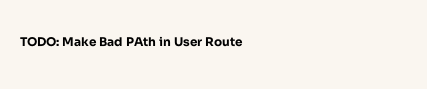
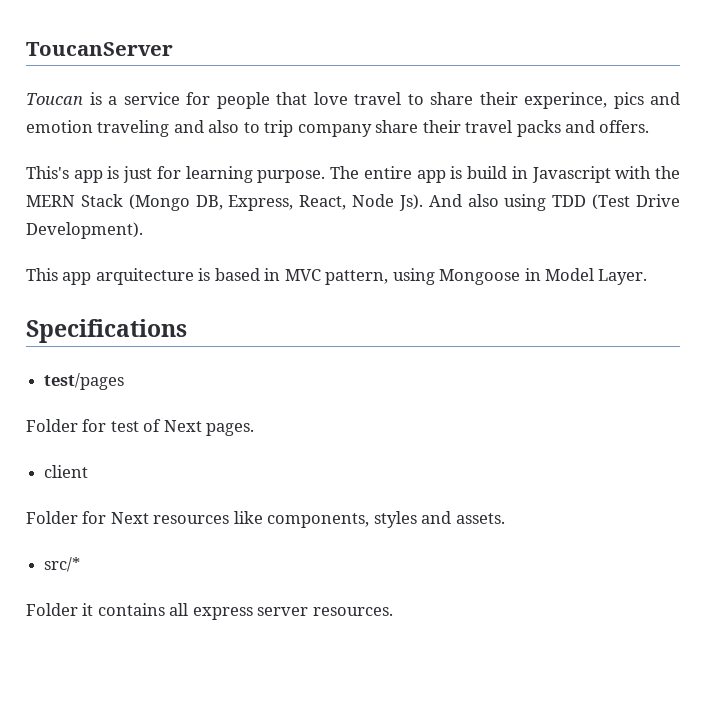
[20,36,244,47] TODO: Make Bad PAth in User Route -> [26,42,173,56] [26,92,680,109] [26,120,650,137] [26,166,681,183] [26,194,680,211] [26,222,143,239] [26,268,648,285] [26,319,187,343] [44,373,125,390] [26,419,255,436] [44,465,89,478] [26,511,505,528] [44,557,81,572] [26,603,393,620] ToucanServer // Toucan is a service for people that love travel to share their experince, pics and emotion traveling and also to trip company share their travel packs and offers. // This's app is just for learning purpose. The entire app is build in Javascript with the MERN Stack (Mongo DB, Express, React, Node Js). And also using TDD (Test Drive Development). // This app arquitecture is based in MVC pattern, using Mongoose in Model Layer. // Specifications // test/pages // Folder for test of Next pages. // client // Folder for Next resources like components, styles and assets. // src/* // Folder it contains all express server resources.

